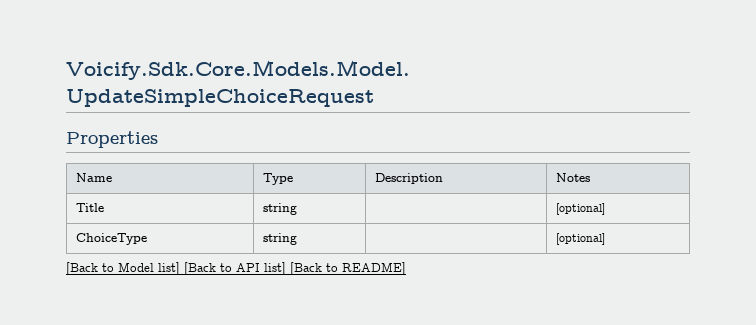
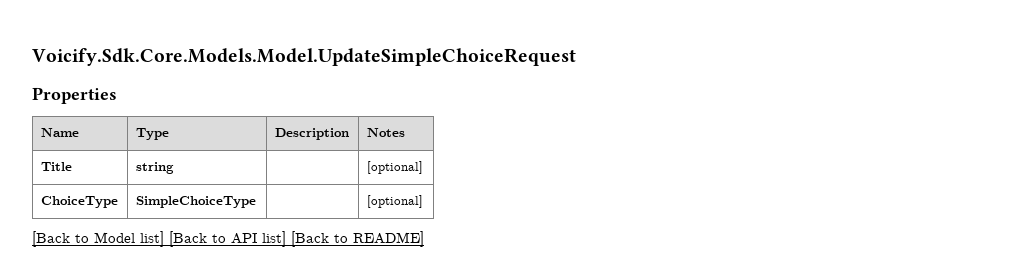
[263,233,298,245] string -> [135,196,256,208] SimpleChoiceType

